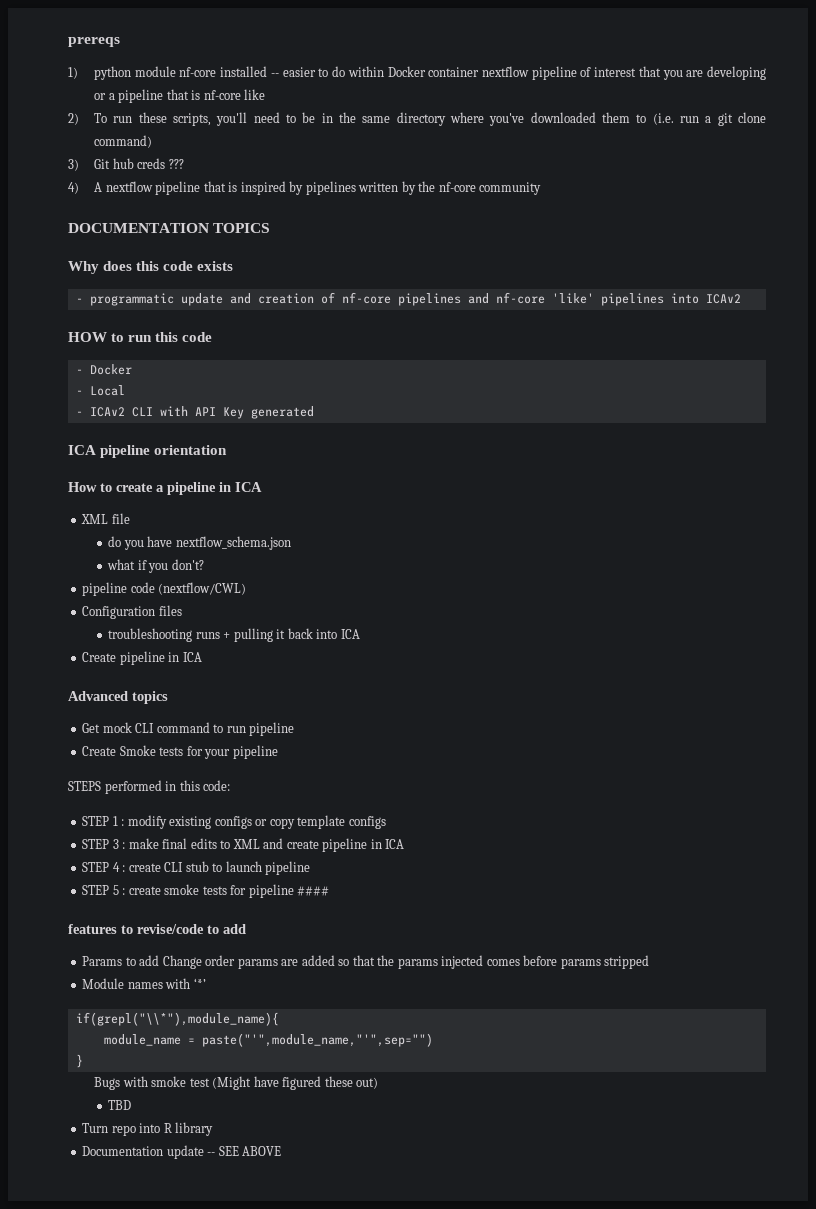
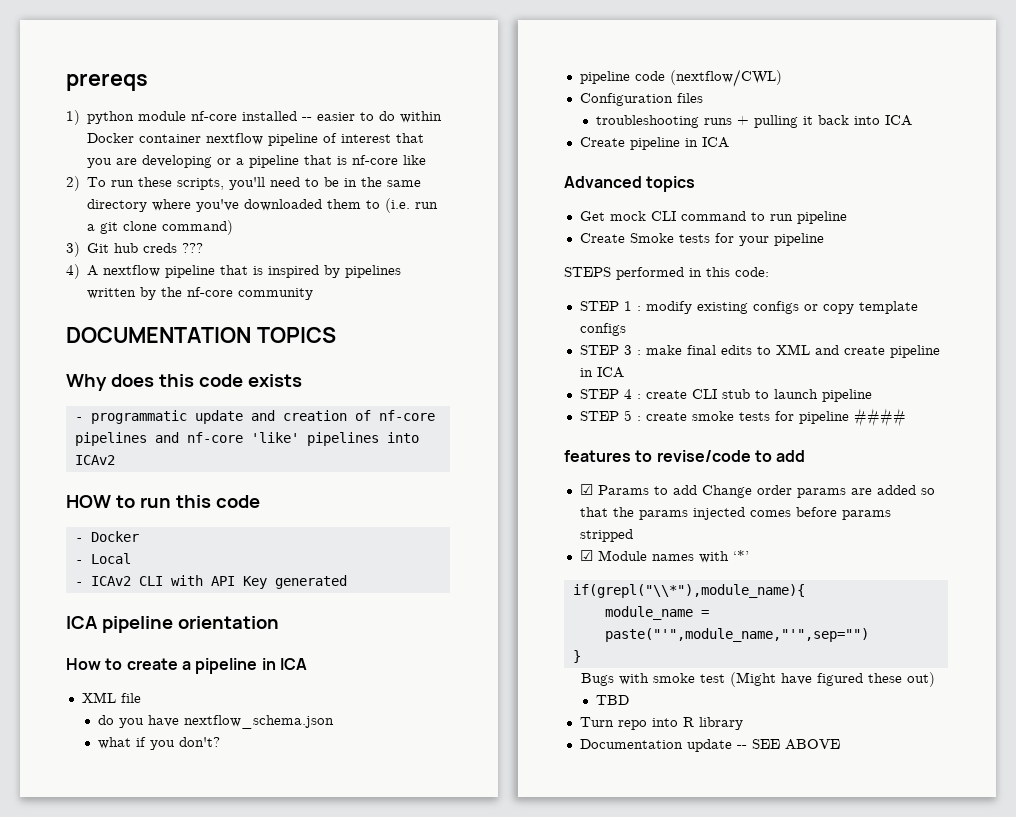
(246, 929) none -> [579,484,593,495] ☑
(650, 962) none -> [579,550,593,561] ☑

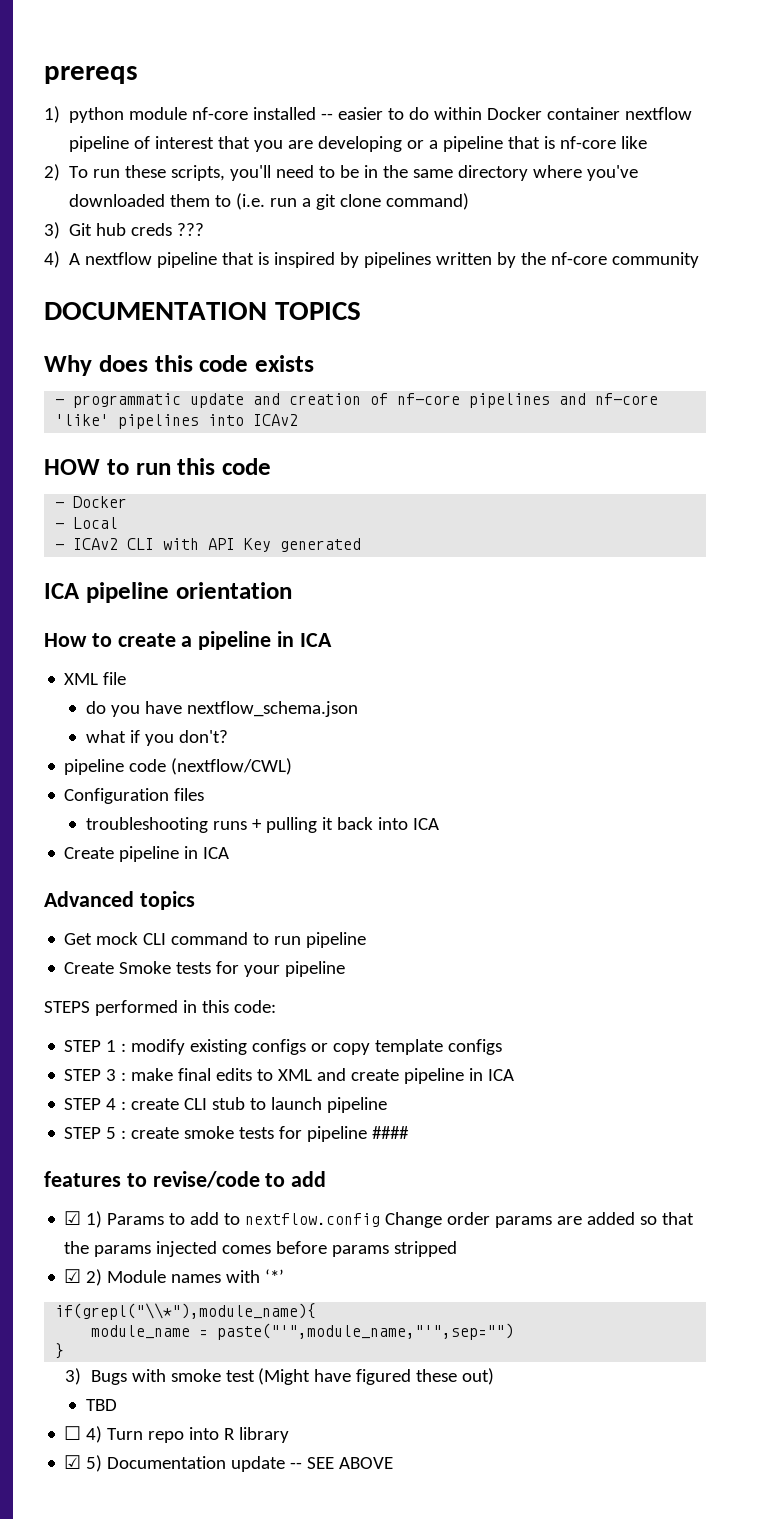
(593, 489) none -> [86,1211,103,1228] 1)
(697, 490) none -> [224,1213,381,1227] to nextflow.config
(593, 555) none -> [86,1269,103,1286] 2)
(581, 656) none -> [65,1368,82,1385] 3)
(630, 700) none -> [64,1426,103,1443] ☐ 4)
(743, 723) none -> [64,1455,103,1472] ☑ 5)

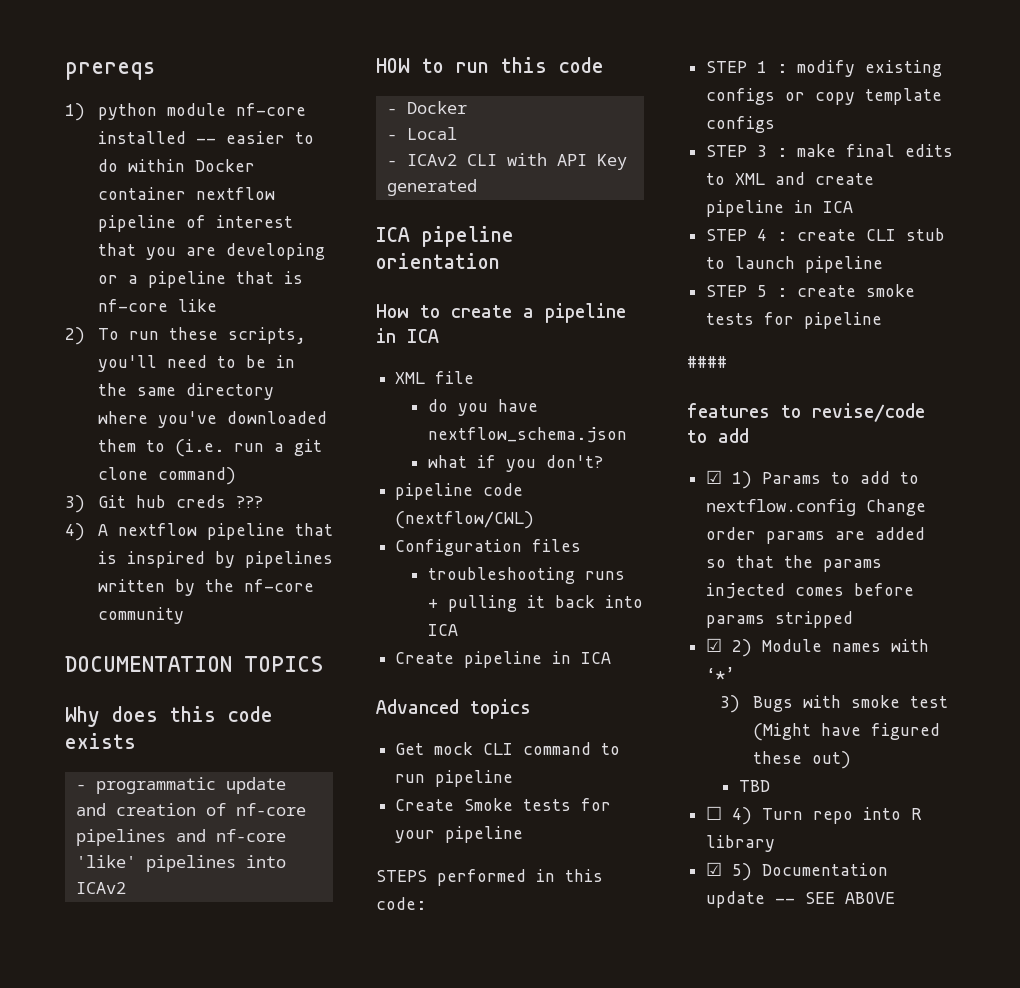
(368, 1134) none -> (883, 320) //
[55,1303,317,1320] [91,1323,515,1340] [55,1343,65,1359] // if(grepl("\\*"),module_name){ // module_name = paste("'",module_name,"'",sep="") // } -> (736, 673) none

